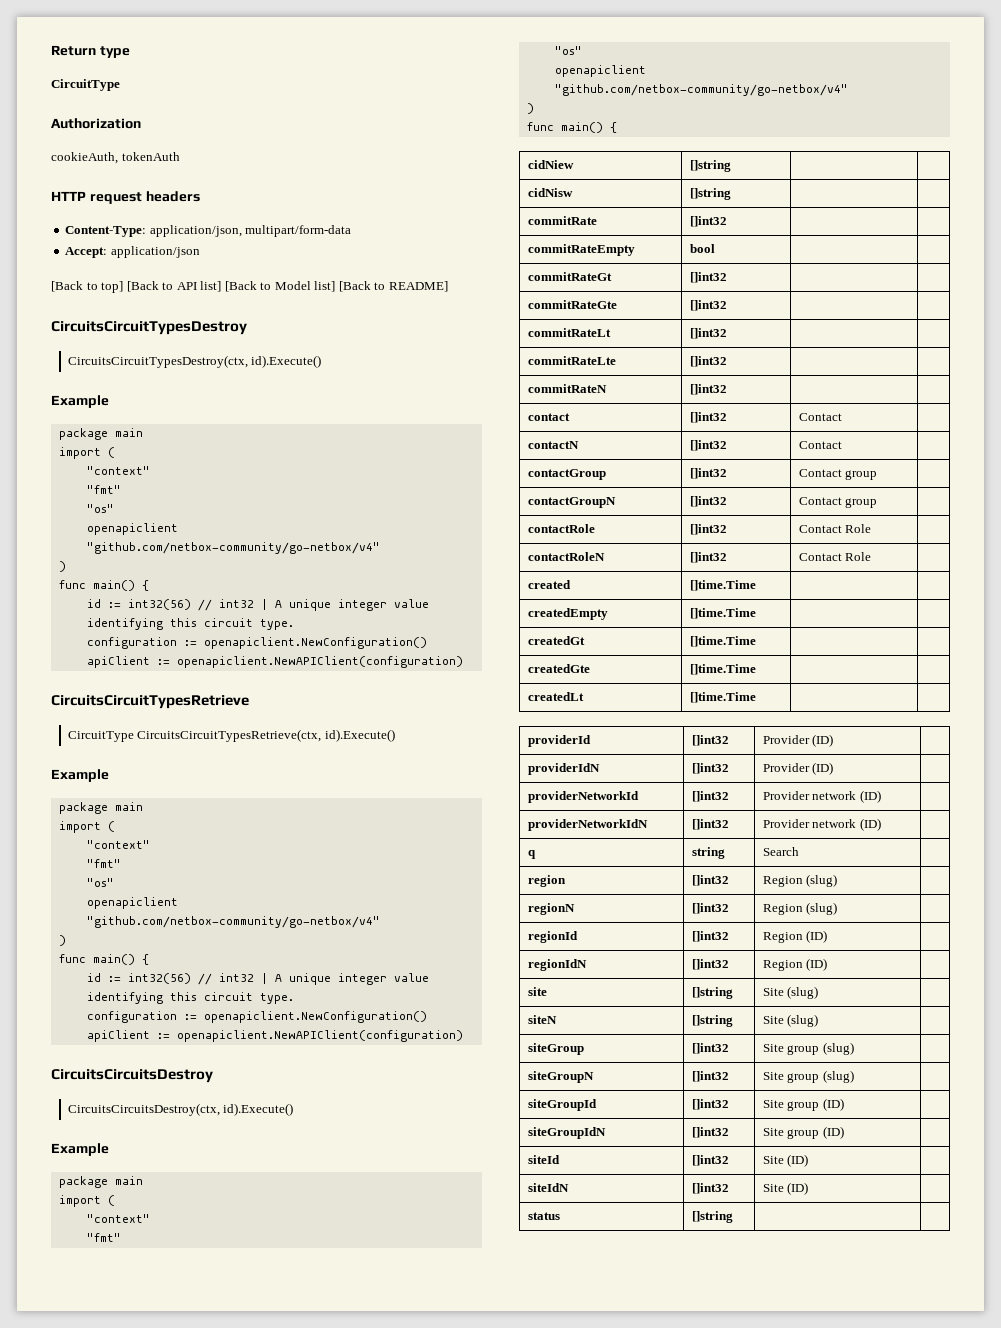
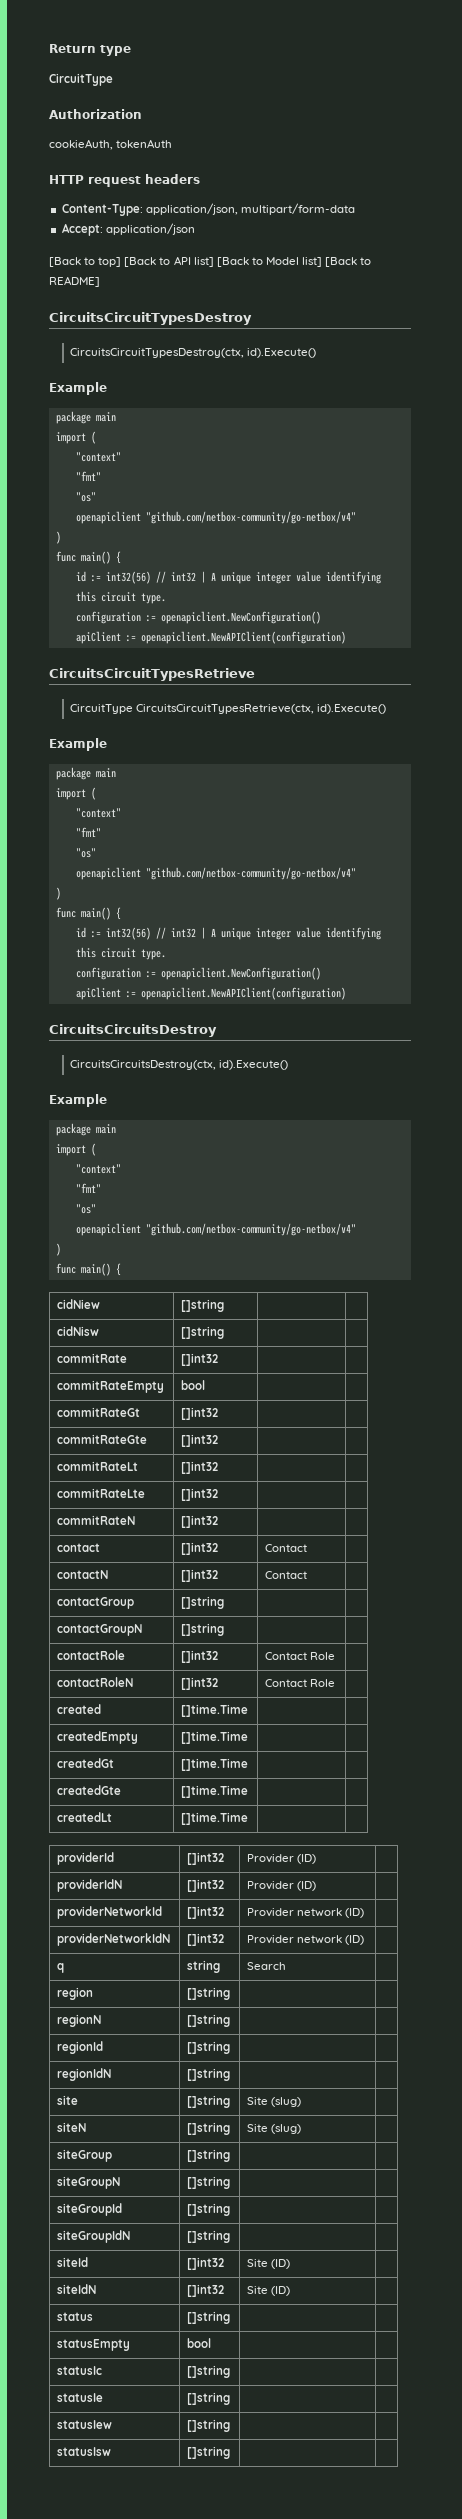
[689,468,727,479] [798,469,878,480] [527,497,616,508] [689,496,727,507] [798,497,878,508] []int32 | Contact group | // contactGroupN | []int32 | Contact group -> [181,1596,225,1609] [57,1624,143,1636] [181,1623,225,1636] []string | | // contactGroupN | []string |
[691,875,729,886] [762,874,838,887] [527,903,575,915] [691,903,729,914] [762,902,838,915] [527,931,578,943] [691,931,729,942] [762,930,828,943] [527,959,587,971] [691,959,729,970] [762,958,828,971] []int32 | Region (slug) | // regionN | []int32 | Region (slug) | // regionId | []int32 | Region (ID) | // regionIdN | []int32 | Region (ID) -> [187,1987,231,2000] [57,2014,102,2027] [187,2014,231,2027] [57,2041,104,2054] [187,2041,231,2054] [57,2068,112,2081] [187,2068,231,2081] []string | | // regionN | []string | | // regionId | []string | | // regionIdN | []string |
[691,1043,729,1054] [762,1042,854,1055] [527,1071,594,1083] [691,1071,729,1082] [762,1070,854,1083] [527,1099,597,1111] [691,1099,729,1110] [762,1098,844,1111] [527,1127,606,1139] [691,1127,729,1138] [762,1126,844,1139] []int32 | Site group (slug) | // siteGroupN | []int32 | Site group (slug) | // siteGroupId | []int32 | Site group (ID) | // siteGroupIdN | []int32 | Site group (ID) -> [187,2149,231,2162] [57,2176,121,2189] [187,2176,231,2189] [57,2203,123,2216] [187,2203,231,2216] [57,2230,131,2243] [187,2230,231,2243] []string | | // siteGroupN | []string | | // siteGroupId | []string | | // siteGroupIdN | []string |
(733, 1217) none -> [57,2339,131,2351] [187,2338,212,2348] [57,2366,103,2375] [187,2365,231,2378] [57,2393,104,2402] [187,2392,231,2405] [57,2420,113,2429] [187,2419,231,2432] [57,2447,112,2456] [187,2446,231,2459] // statusEmpty | bool | | // statusIc | []string | | // statusIe | []string | | // statusIew | []string | | // statusIsw | []string | |

